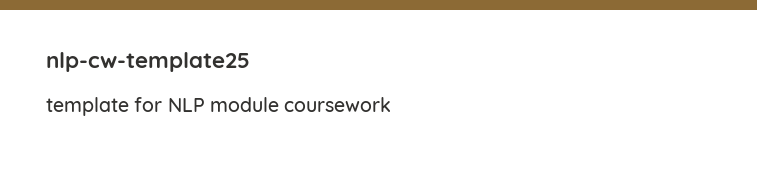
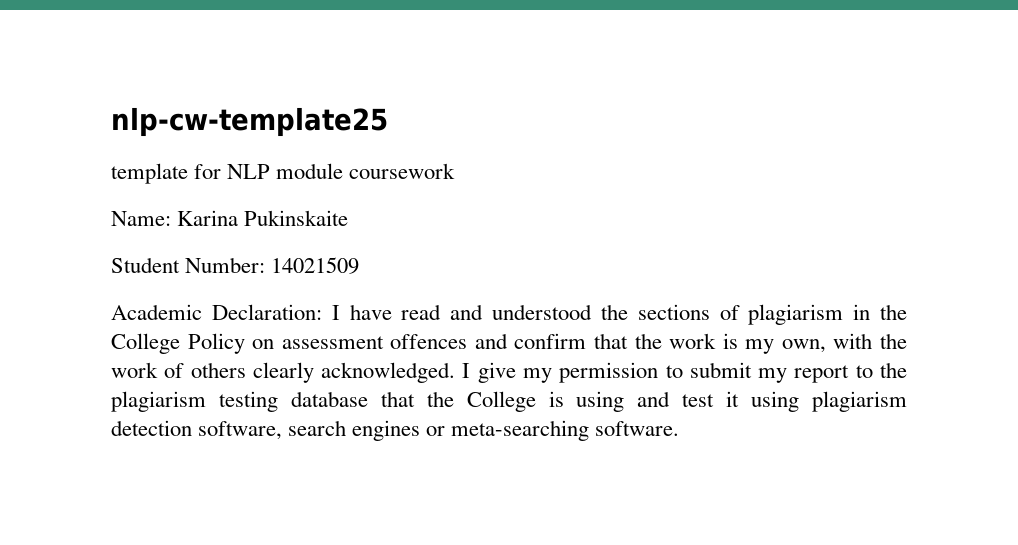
(392, 104) none -> [111,210,349,226] [111,257,360,274] [111,304,908,325] [111,333,907,354] [111,362,908,383] [111,391,907,412] [111,420,680,441] // Name: Karina Pukinskaite // Student Number: 14021509 // Academic Declaration: I have read and understood the sections of plagiarism in the College Policy on assessment offences and confirm that the work is my own, with the work of others clearly acknowledged. I give my permission to submit my report to the plagiarism testing database that the College is using and test it using plagiarism detection software, search engines or meta-searching software.

